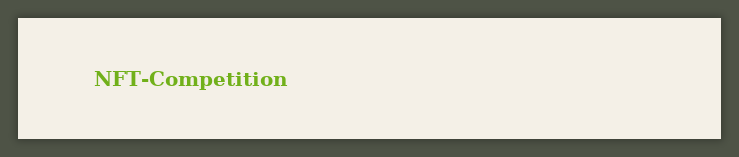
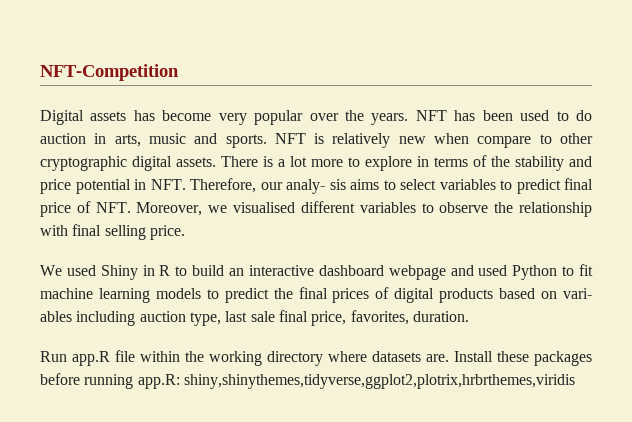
(288, 80) none -> [40,110,593,125] [40,133,594,148] [40,155,592,171] [40,178,593,194] [40,201,592,217] [40,224,185,240] [40,264,594,280] [40,287,592,303] [40,310,469,326] [40,350,592,366] [40,373,575,389] // Digital assets has become very popular over the years. NFT has been used to do auction in arts, music and sports. NFT is relatively new when compare to other cryptographic digital assets. There is a lot more to explore in terms of the stability and price potential in NFT. Therefore, our analy- sis aims to select variables to predict final price of NFT. Moreover, we visualised different variables to observe the relationship with final selling price. // We used Shiny in R to build an interactive dashboard webpage and used Python to fit machine learning models to predict the final prices of digital products based on vari- ables including auction type, last sale final price, favorites, duration. // Run app.R file within the working directory where datasets are. Install these packages before running app.R: shiny,shinythemes,tidyverse,ggplot2,plotrix,hrbrthemes,viridis

